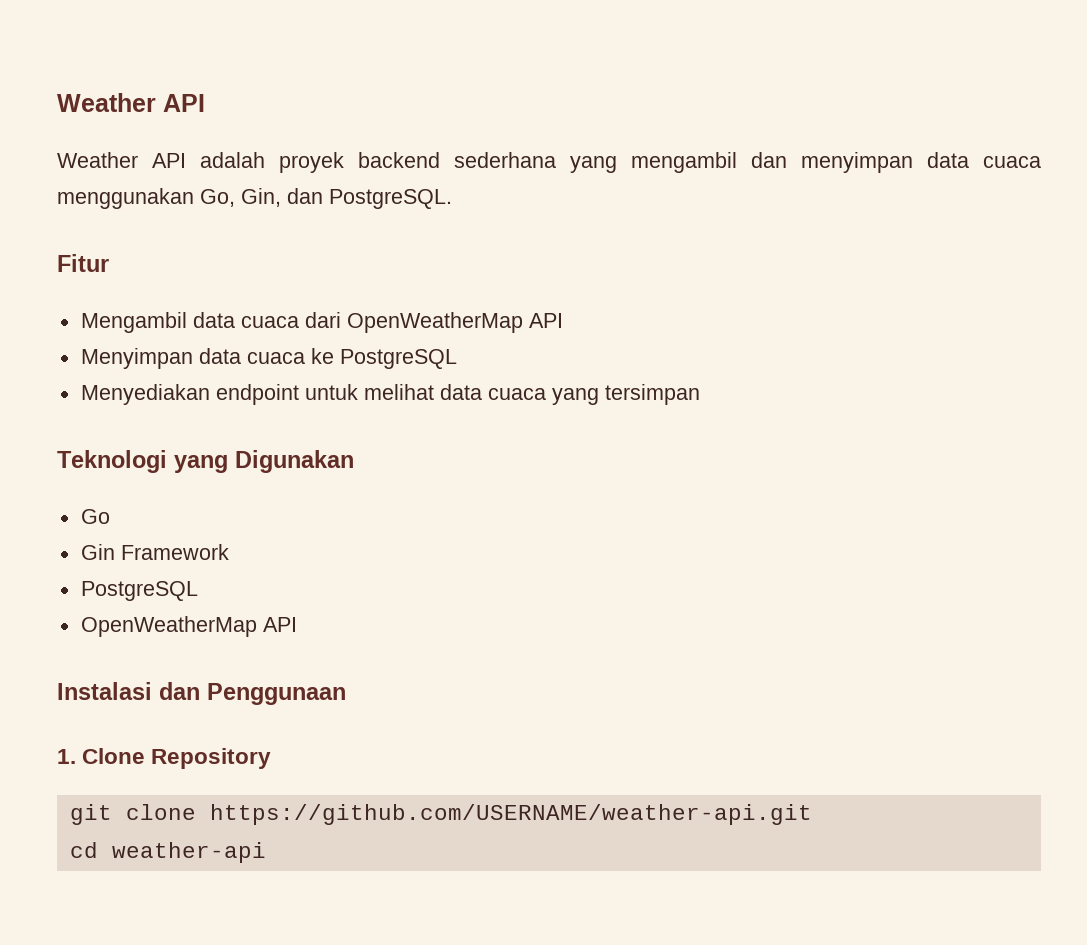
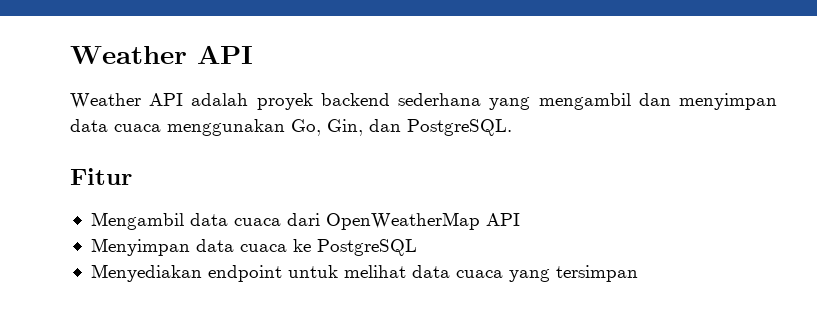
[57,450,354,473] [80,509,110,524] [80,544,229,560] [80,581,198,601] [80,616,297,637] [57,682,346,705] [57,748,272,769] [69,804,812,825] [69,842,266,863] // Teknologi yang Digunakan // Go // Gin Framework // PostgreSQL // OpenWeatherMap API // Instalasi dan Penggunaan // 1. Clone Repository // git clone https://github.com/USERNAME/weather-api.git // cd weather-api -> (638, 273) none

